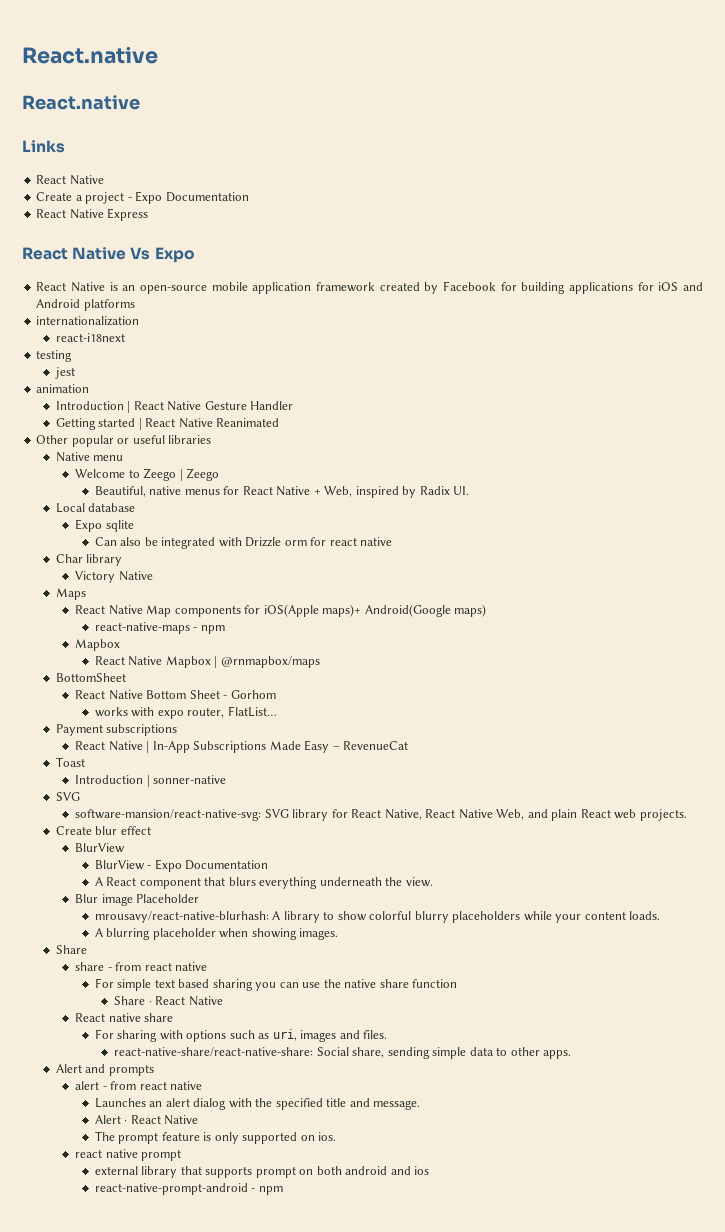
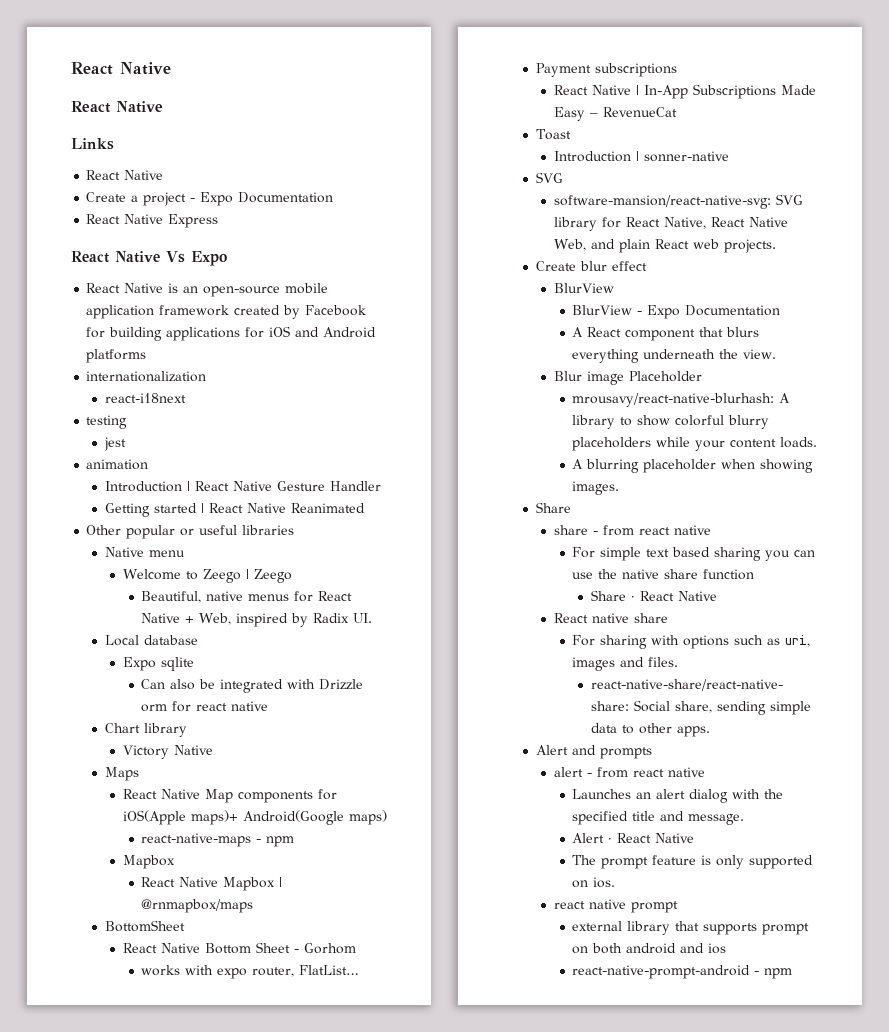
[22,46,158,64] [22,95,140,110] React.native // React.native -> [71,62,171,75] [71,101,163,113] React Native // React Native
[55,554,83,563] Char -> [104,723,140,733] Chart

